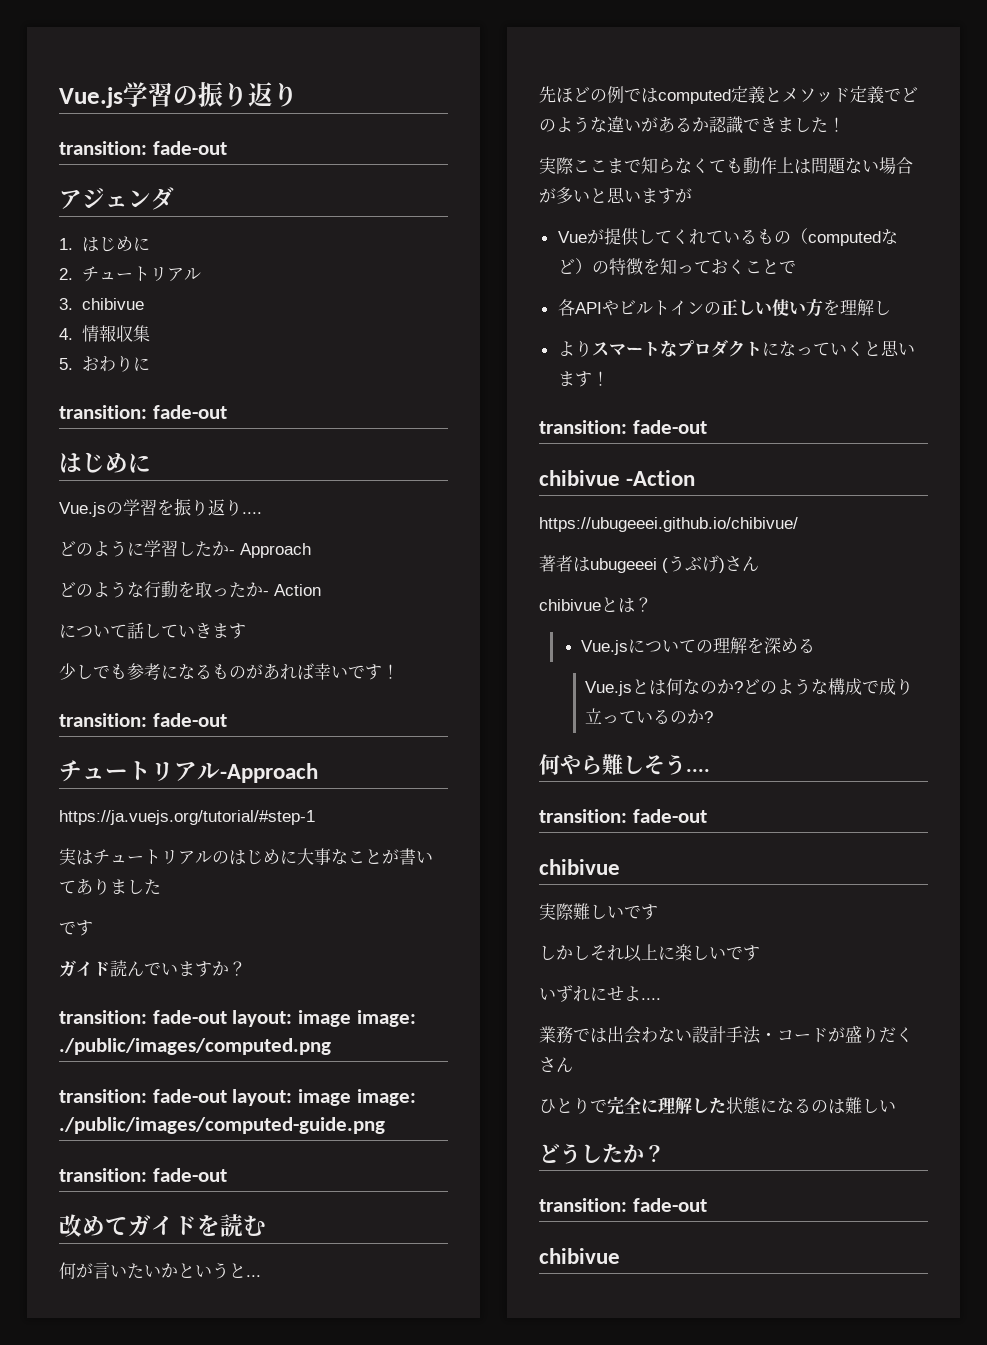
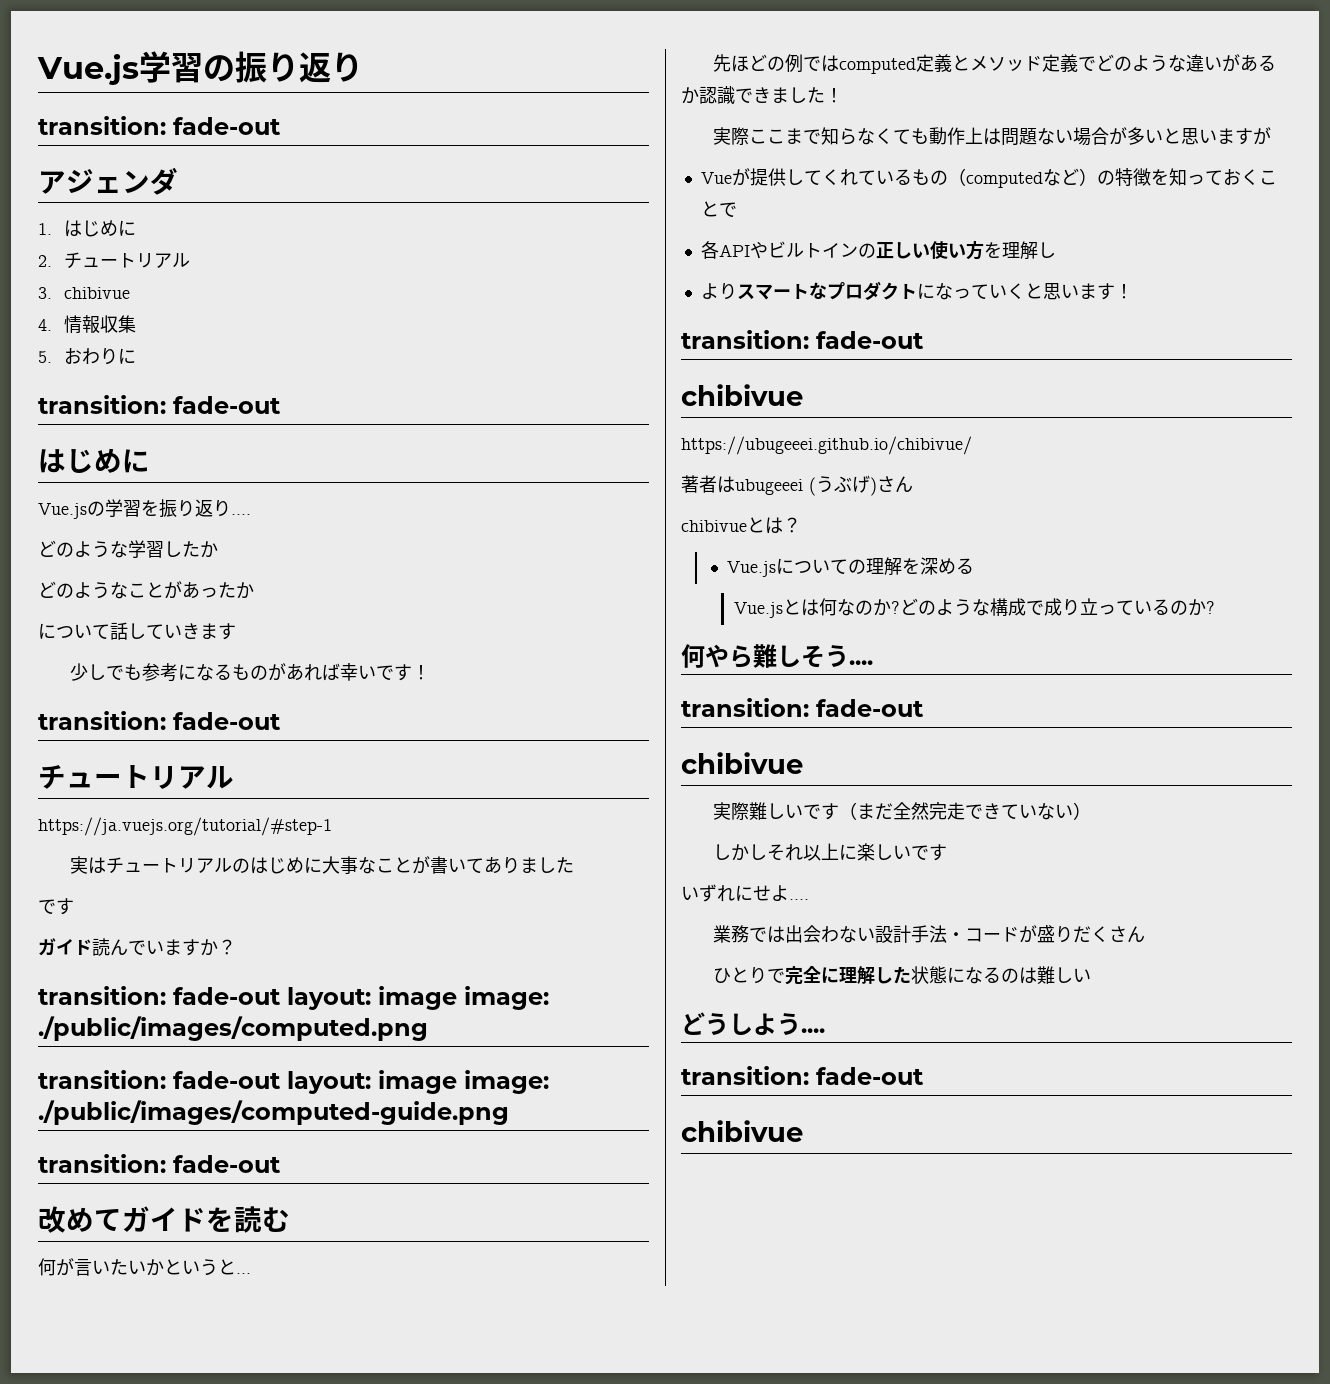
[127,542,144,556] に -> [110,541,128,558] な
[229,543,311,558] [59,581,212,598] - Approach // どのような行動を取 -> [38,581,200,599] // どのようなことがあ
[263,584,321,596] - Action -> (254, 590) none
[220,763,318,783] -Approach -> (234, 777) none
[626,470,696,486] -Action -> (803, 395) none
(658, 912) none -> [839,802,1092,820] （まだ全然完走できていない）
[602,1144,665,1163] たか？ -> [753,1013,825,1036] よう....

